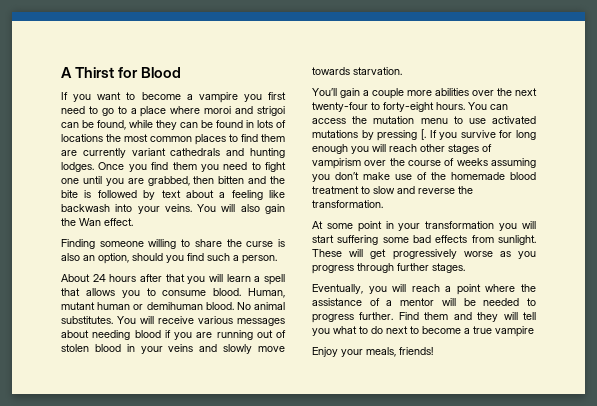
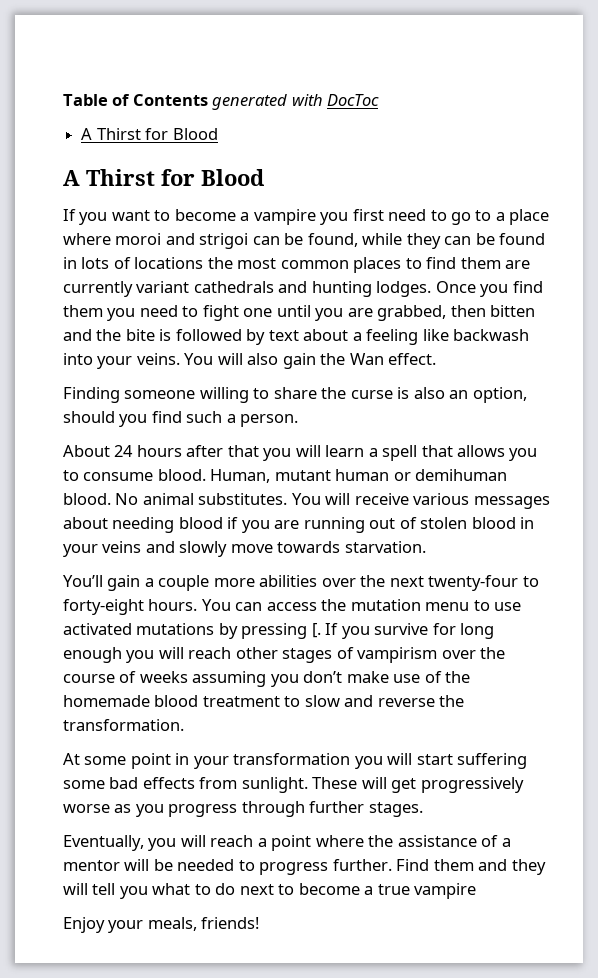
(61, 72) none -> [63,94,380,110] [81,128,218,140] Table of Contents generated with DocToc // A Thirst for Blood //

